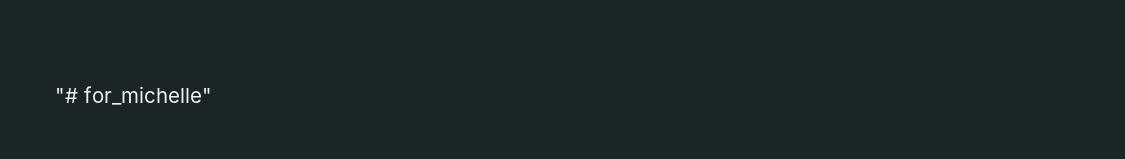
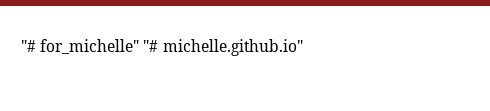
(212, 95) none -> [143,39,303,56] "# michelle.github.io"

